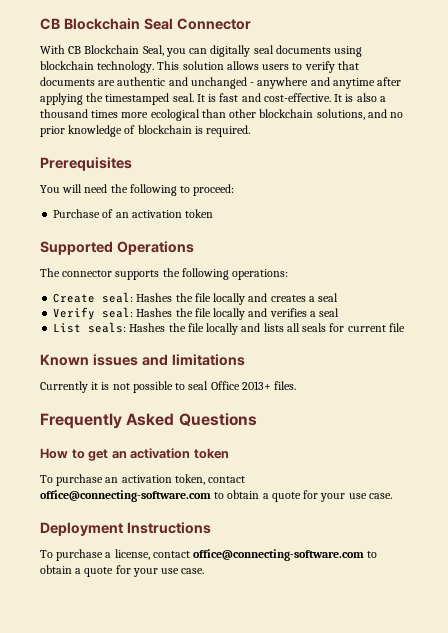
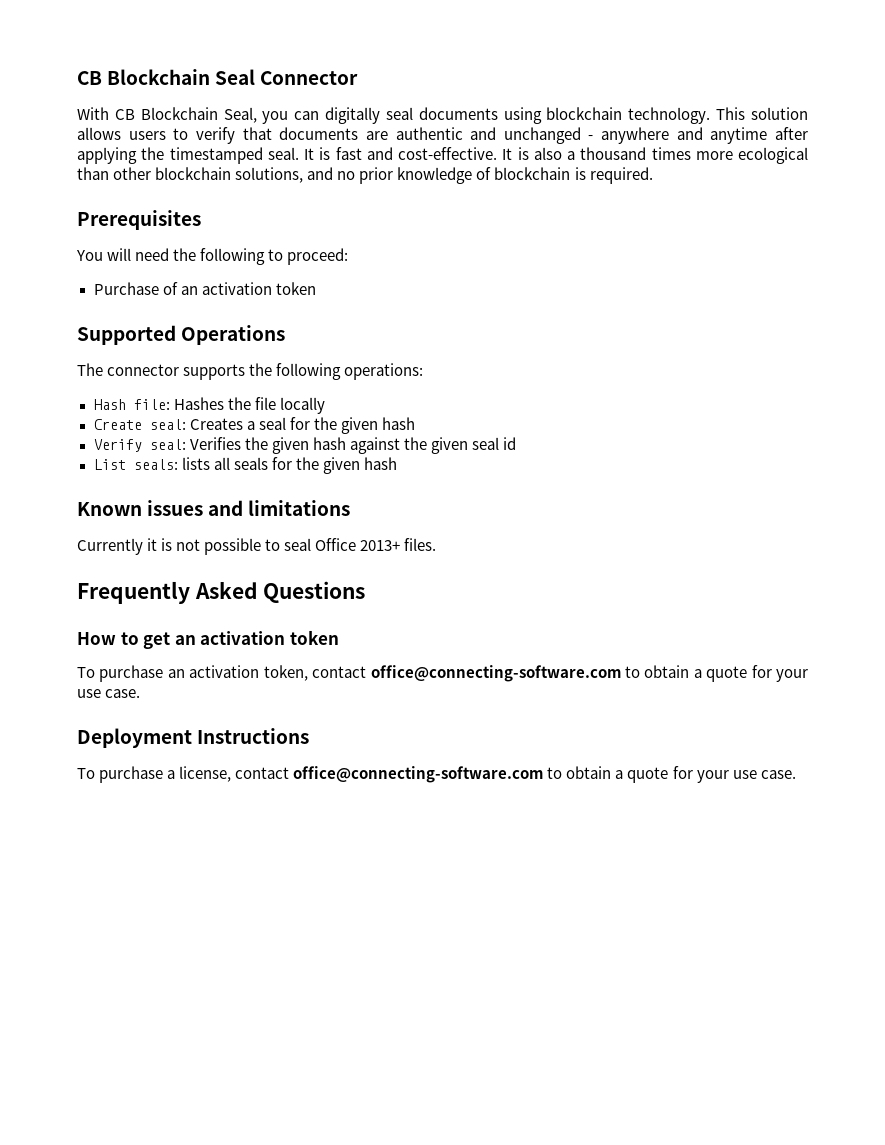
[53,292,339,305] [53,307,340,320] Create seal: Hashes the file locally and creates a seal // Verify seal: Hashes the file locally and verifies a seal -> [93,397,325,414] [93,417,415,434] [93,437,516,454] Hash file: Hashes the file locally // Create seal: Creates a seal for the given hash // Verify seal: Verifies the given hash against the given seal id
[129,323,261,335] Hashes the file locally and -> (178, 464) none
[347,323,405,332] current file -> [295,457,397,474] the given hash

